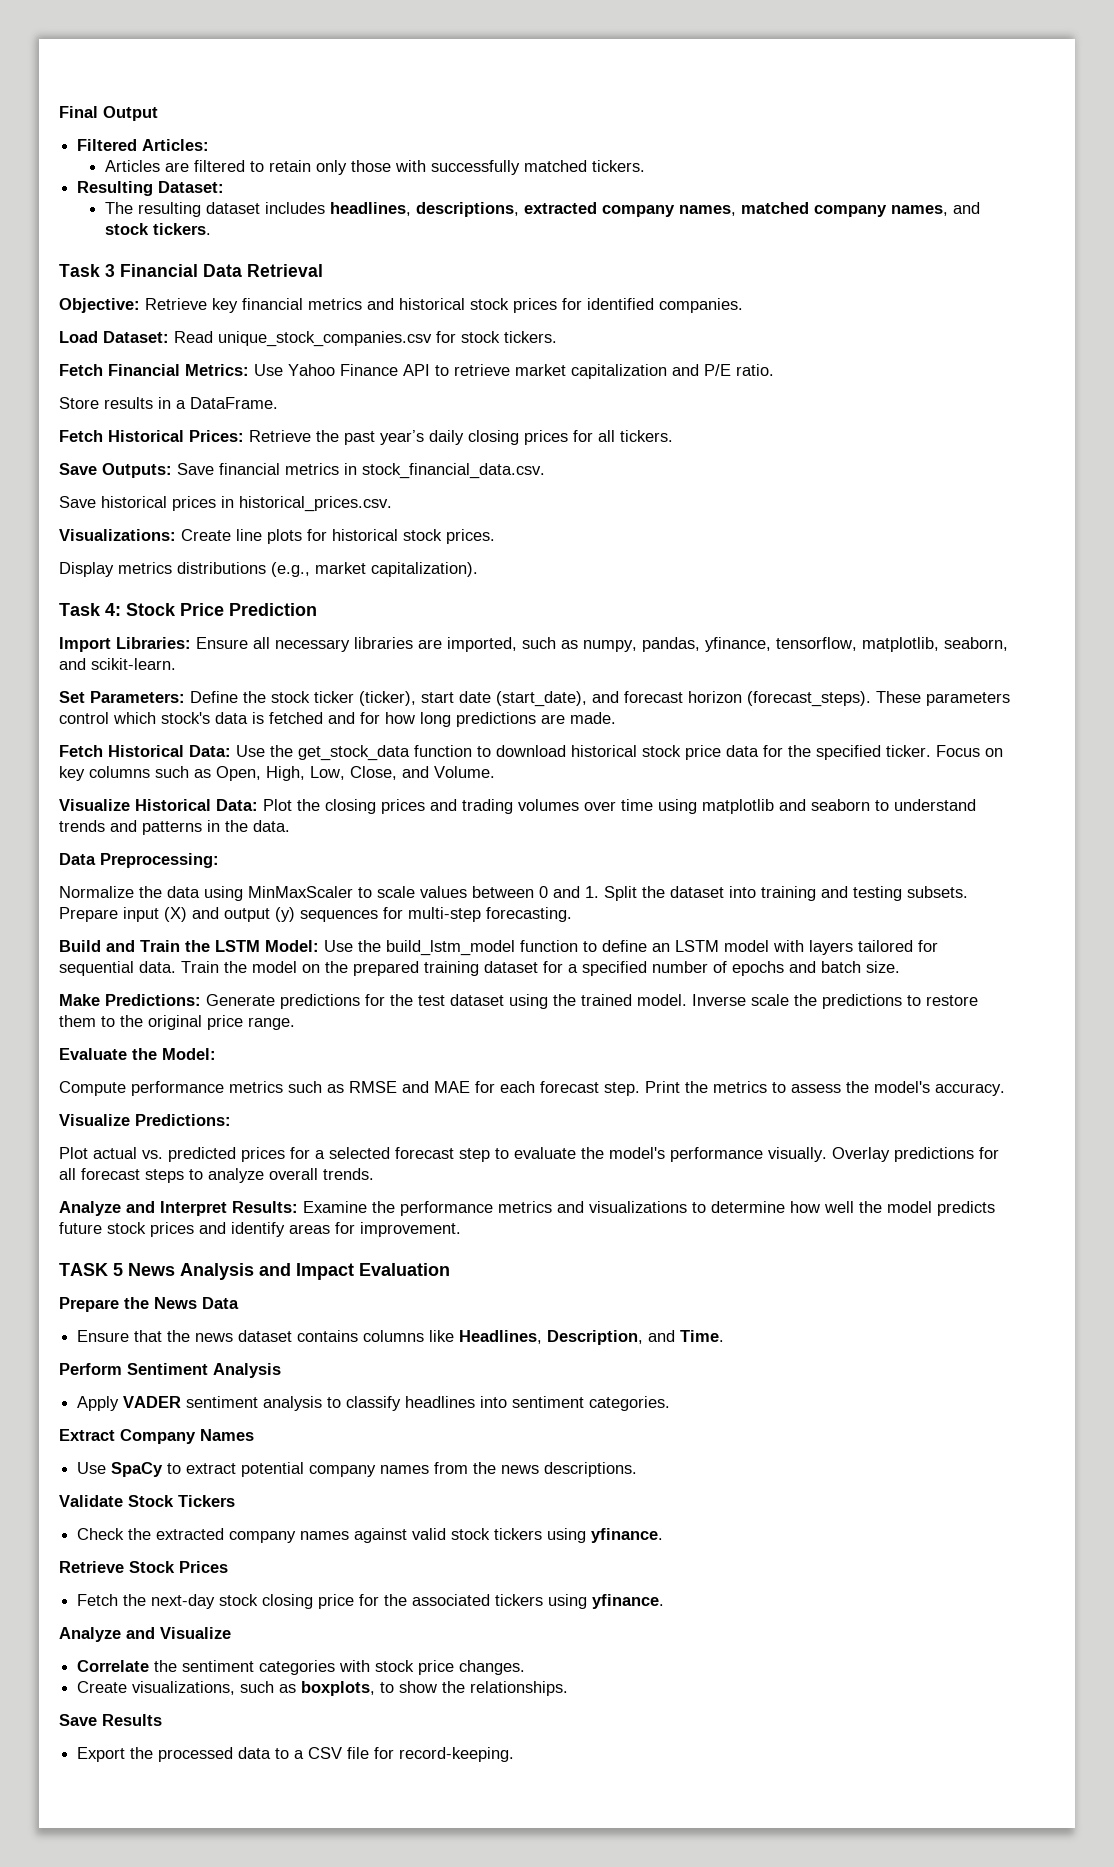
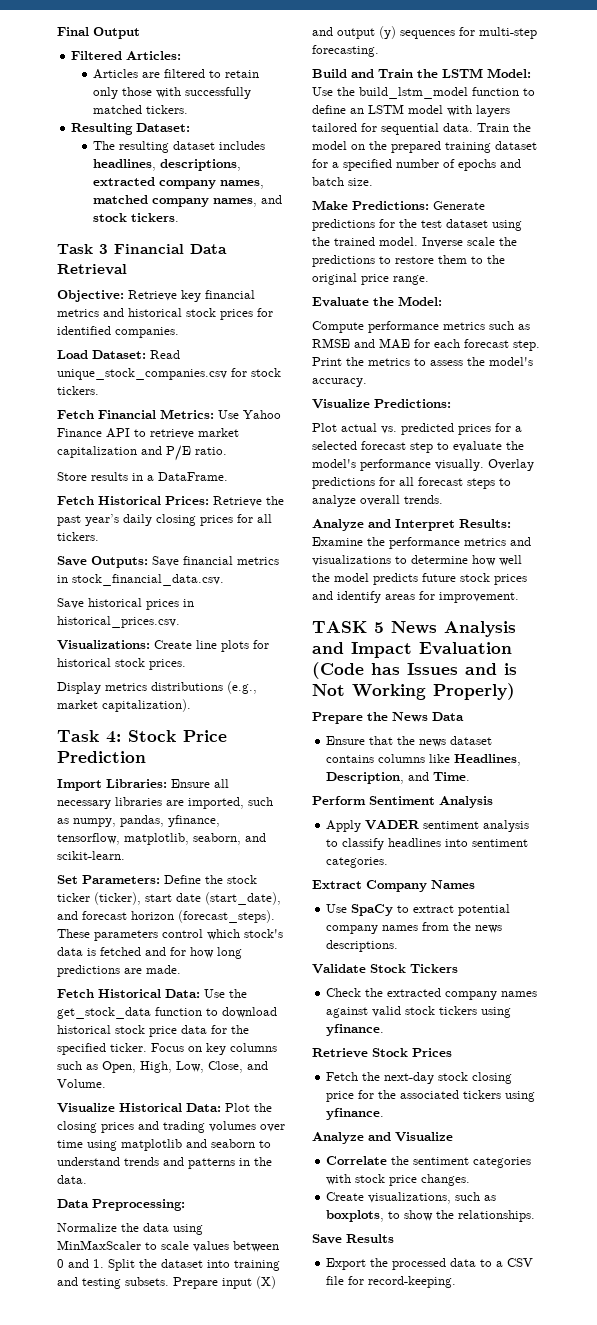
(450, 1269) none -> [312,662,517,679] [312,683,515,700] (Code has Issues and is Not Working Properly)

